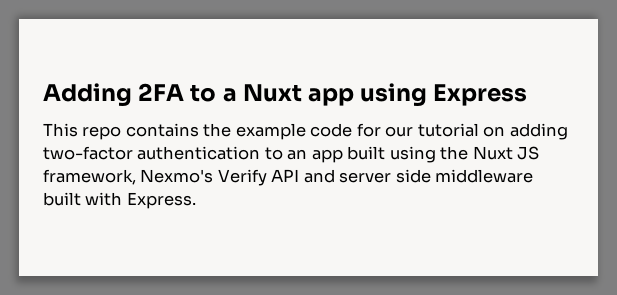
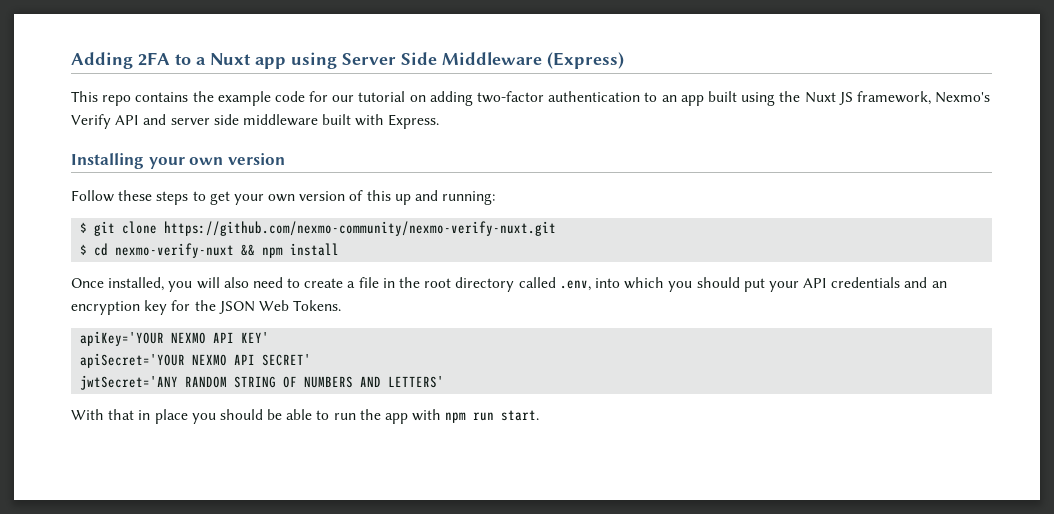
[433,84,528,106] Express -> [342,52,624,69] Server Side Middleware (Express)
(196, 200) none -> [71,153,285,169] [71,190,496,205] [80,221,557,236] [80,243,340,258] [71,277,947,292] [71,300,342,315] [80,331,270,346] [80,353,312,368] [80,375,445,390] [71,409,540,424] // Installing your own version // Follow these steps to get your own version of this up and running: // $ git clone https://github.com/nexmo-community/nexmo-verify-nuxt.git // $ cd nexmo-verify-nuxt && npm install // Once installed, you will also need to create a file in the root directory called .env, into which you should put your API credentials and an encryption key for the JSON Web Tokens. // apiKey='YOUR NEXMO API KEY' // apiSecret='YOUR NEXMO API SECRET' // jwtSecret='ANY RANDOM STRING OF NUMBERS AND LETTERS' // With that in place you should be able to run the app with npm run start.

